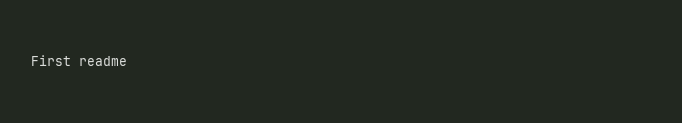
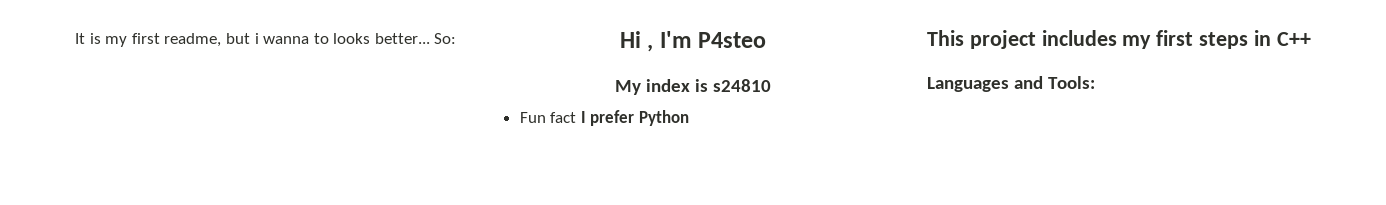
[31,55,127,66] First readme -> [75,33,457,47] [619,31,767,52] [614,79,772,95] [519,110,690,126] [927,30,1311,49] [927,76,1096,92] It is my first readme, but i wanna to looks better... So: // Hi , I'm P4steo // My index is s24810 // Fun fact I prefer Python // This project includes my first steps in C++ // Languages and Tools:

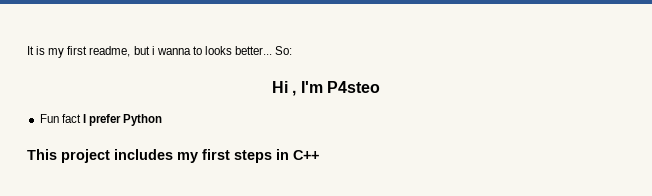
[614,79,772,95] // My index is s24810 -> (380, 87) none
[927,76,1096,92] // Languages and Tools: -> (319, 155) none

